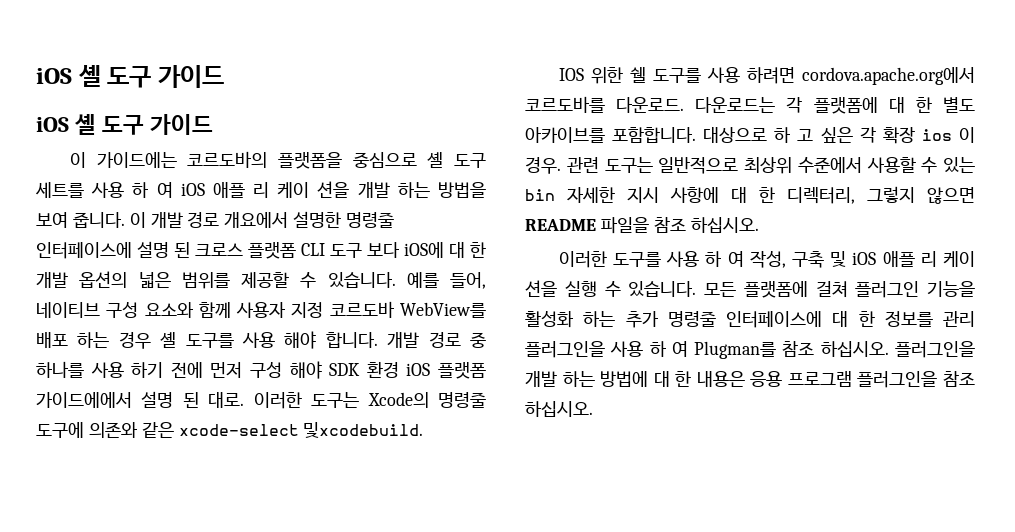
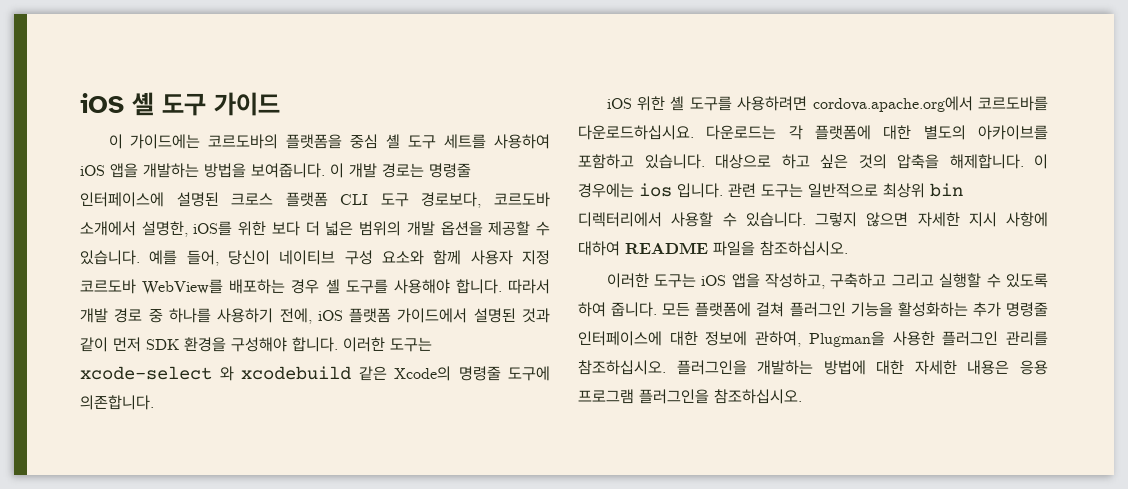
[36,65,224,88] [36,114,214,135] iOS 셸 도구 가이드 // iOS 셸 도구 가이드 -> [80,92,280,116] iOS 셸 도구 가이드
[352,152,417,168] 중심으로 -> [350,134,379,149] 중심
[91,181,487,198] [36,211,395,228] [36,241,486,259] [36,271,230,289] 사용 하 여 iOS 애플 리 케이 션을 개발 하는 방법을 보여 줍니다. 이 개발 경로 개요에서 설명한 명령줄 인터페이스에 설명 된 크로스 플랫폼 CLI 도구 보다 iOS에 대 한 개발 옵션의 넓은 범위를 -> [493,134,550,149] [80,163,471,178] [80,192,550,208] [80,221,483,237] 사용하여 iOS 앱을 개발하는 방법을 보여줍니다. 이 개발 경로는 명령줄 인터페이스에 설명된 크로스 플랫폼 CLI 도구 경로보다, 코르도바 소개에서 설명한, iOS를 위한 보다 더 넓은 범위의 개발 옵션을
(486, 280) none -> [228,250,270,265] 당신이
[36,332,110,348] 배포 하는 -> [229,279,286,294] 배포하는
[242,331,378,349] 사용 해야 합니다. -> [393,279,550,294] 사용해야 합니다. 따라서
[90,361,487,379] [36,391,487,409] [36,422,424,438] [558,67,795,84] 사용 하기 전에 먼저 구성 해야 SDK 환경 iOS 플랫폼 가이드에에서 설명 된 대로. 이러한 도구는 Xcode의 명령줄 도구에 의존와 같은 xcode-select 및xcodebuild. // IOS 위한 쉘 도구를 사용 하려면 -> [217,308,550,324] [80,337,432,352] [80,366,550,381] [80,395,154,410] [606,96,808,111] 사용하기 전에, iOS 플랫폼 가이드에서 설명된 것과 같이 먼저 SDK 환경을 구성해야 합니다. 이러한 도구는 xcode-select 와 xcodebuild 같은 Xcode의 명령줄 도구에 의존합니다. // iOS 위한 셸 도구를 사용하려면
[616,97,685,113] 다운로드. -> [578,125,694,140] 다운로드하십시요.
[888,97,976,113] [525,127,975,144] [525,157,975,174] [525,186,975,204] [525,217,759,234] [558,250,976,268] [525,280,697,297] 대 한 별도 아카이브를 포함합니다. 대상으로 하 고 싶은 각 확장 ios 이 경우. 관련 도구는 일반적으로 최상위 수준에서 사용할 수 있는 bin 자세한 지시 사항에 대 한 디렉터리, 그렇지 않으면 README 파일을 참조 하십시오. // 이러한 도구를 사용 하 여 작성, 구축 및 iOS 애플 리 케이 션을 실행 수 있습니다. -> [883,125,1048,140] [578,154,1048,169] [578,183,963,198] [578,212,1048,227] [578,241,848,256] [606,273,1048,289] [578,302,658,317] 대한 별도의 아카이브를 포함하고 있습니다. 대상으로 하고 싶은 것의 압축을 해제합니다. 이 경우에는 ios 입니다. 관련 도구는 일반적으로 최상위 bin 디렉터리에서 사용할 수 있습니다. 그렇지 않으면 자세한 지시 사항에 대하여 README 파일을 참조하십시오. // 이러한 도구는 iOS 앱을 작성하고, 구축하고 그리고 실행할 수 있도록 하여 줍니다.
[525,310,616,328] 활성화 하는 -> [897,302,968,317] 활성화하는
[832,311,975,327] [525,341,975,359] [525,371,692,387] 대 한 정보를 관리 플러그인을 사용 하 여 Plugman를 참조 하십시오. 플러그인을 개발 하는 방법에 대 한 -> [669,331,1048,347] [578,360,957,375] 대한 정보에 관하여, Plugman을 사용한 플러그인 관리를 참조하십시오. 플러그인을 개발하는 방법에 대한 자세한
[942,371,975,387] [525,401,593,417] 참조 하십시오. -> [714,389,802,404] 참조하십시오.

